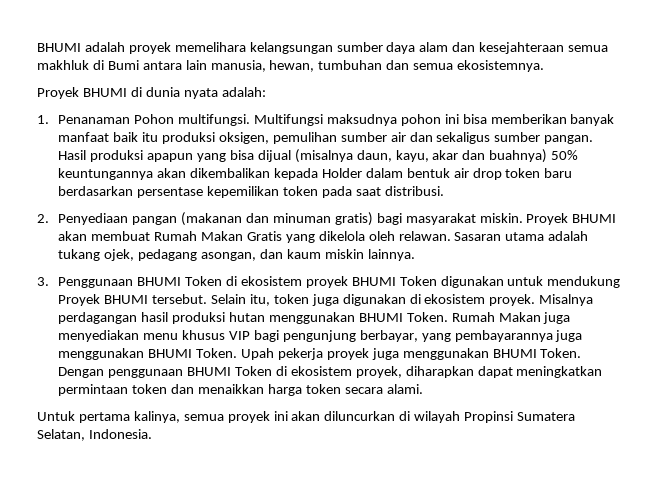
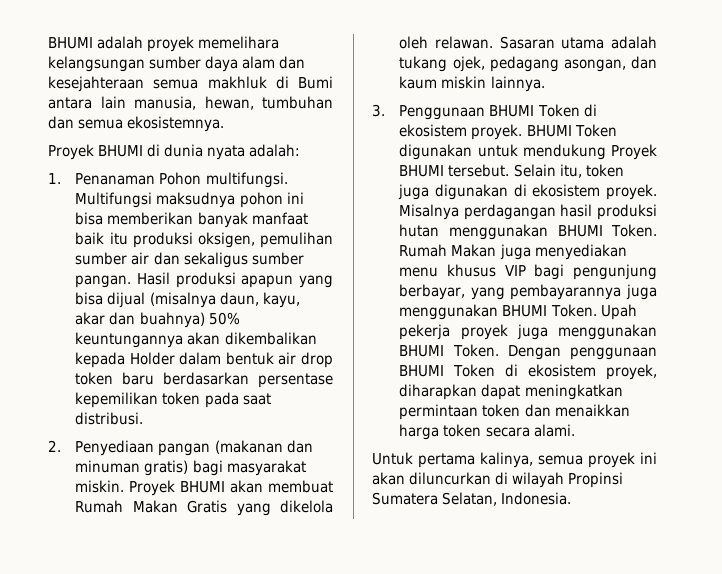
[305,276,348,288] proyek -> [471,124,523,140] proyek.

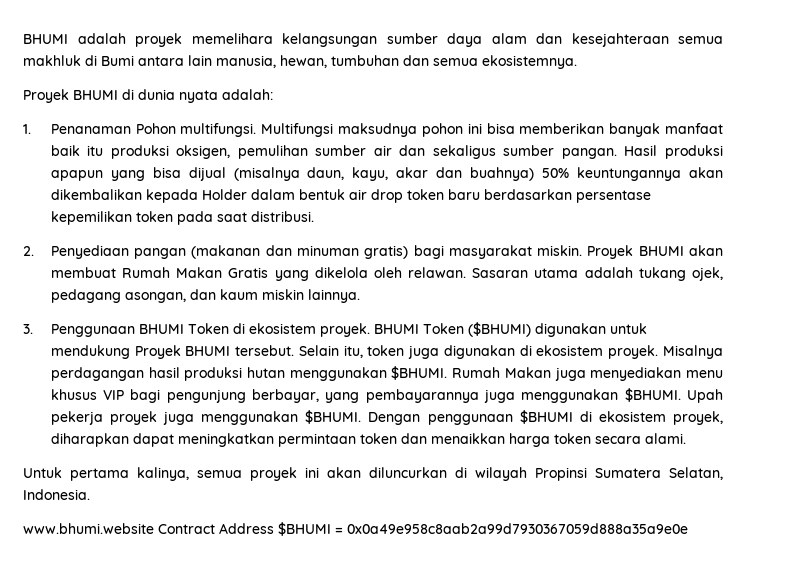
(617, 130) none -> [467,322,531,337] ($BHUMI)
[557,224,658,237] BHUMI Token. -> [391,366,448,380] $BHUMI.
[502,304,597,317] BHUMI Token. -> [624,388,681,402] $BHUMI.
[399,344,657,360] [399,364,496,377] BHUMI Token. Dengan penggunaan BHUMI Token -> [305,410,573,425] $BHUMI. Dengan penggunaan $BHUMI
(572, 498) none -> [23,522,688,536] // www.bhumi.website Contract Address $BHUMI = 0x0a49e958c8aab2a99d7930367059d888a35a9e0e

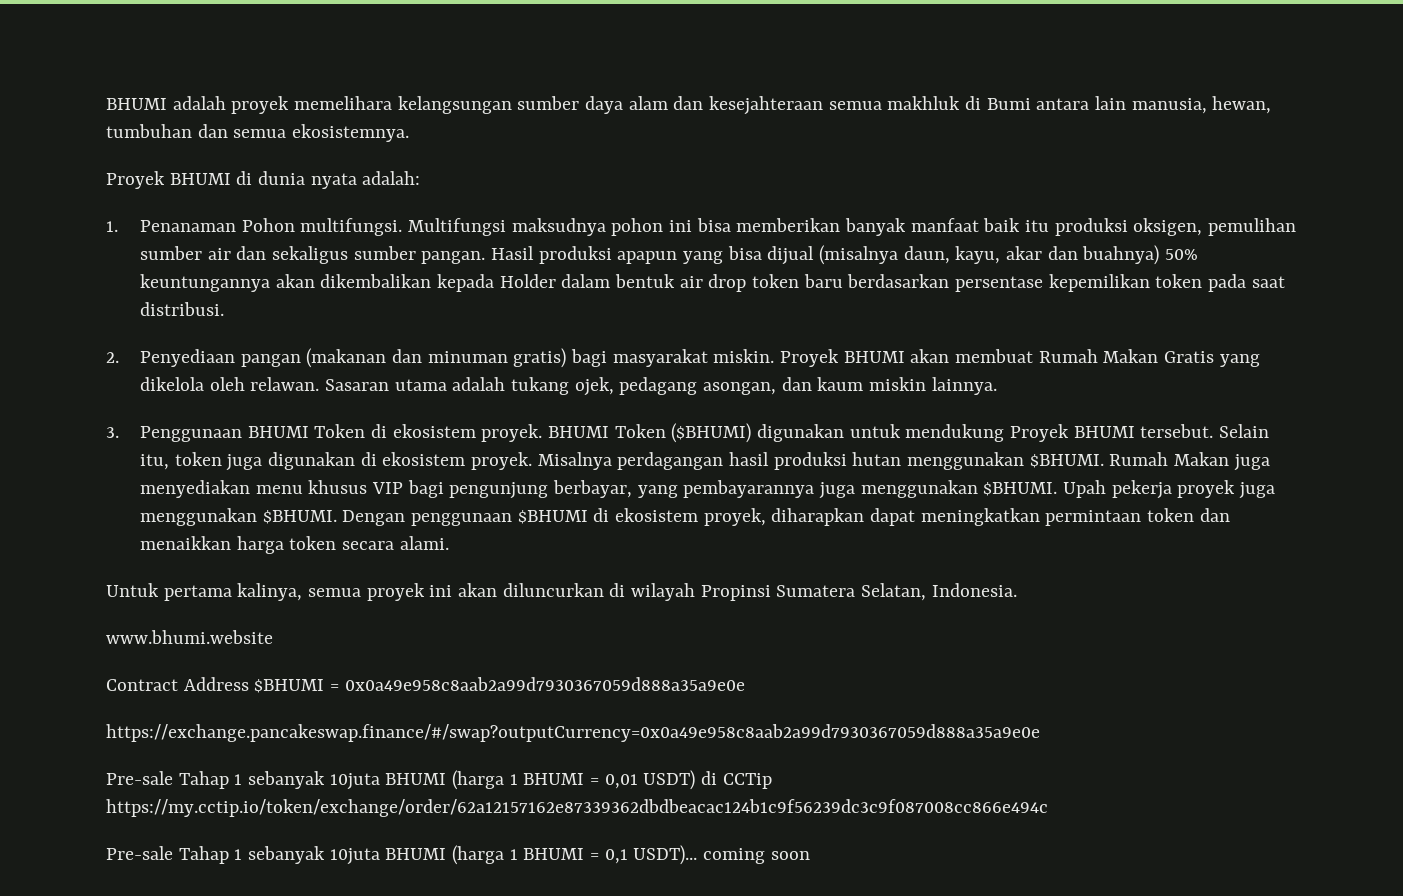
(154, 528) none -> (273, 637) //
(688, 528) none -> [106,724,1040,742] [106,770,772,790] [106,799,1048,817] [106,845,810,865] // https://exchange.pancakeswap.finance/#/swap?outputCurrency=0x0a49e958c8aab2a99d7930367059d888a35a9e0e // Pre-sale Tahap 1 sebanyak 10juta BHUMI (harga 1 BHUMI = 0,01 USDT) di CCTip https://my.cctip.io/token/exchange/order/62a12157162e87339362dbdbeacac124b1c9f56239dc3c9f087008cc866e494c // Pre-sale Tahap 1 sebanyak 10juta BHUMI (harga 1 BHUMI = 0,1 USDT)... coming soon

